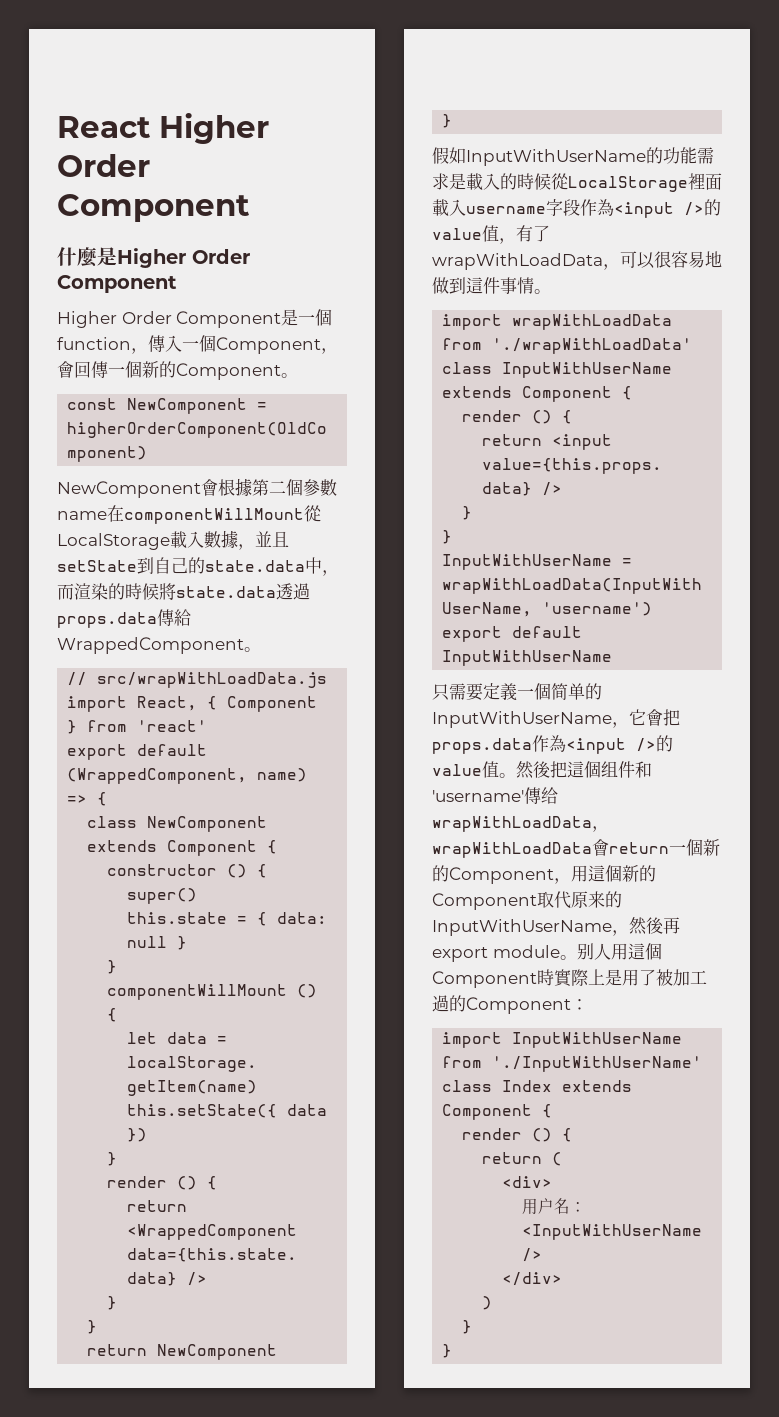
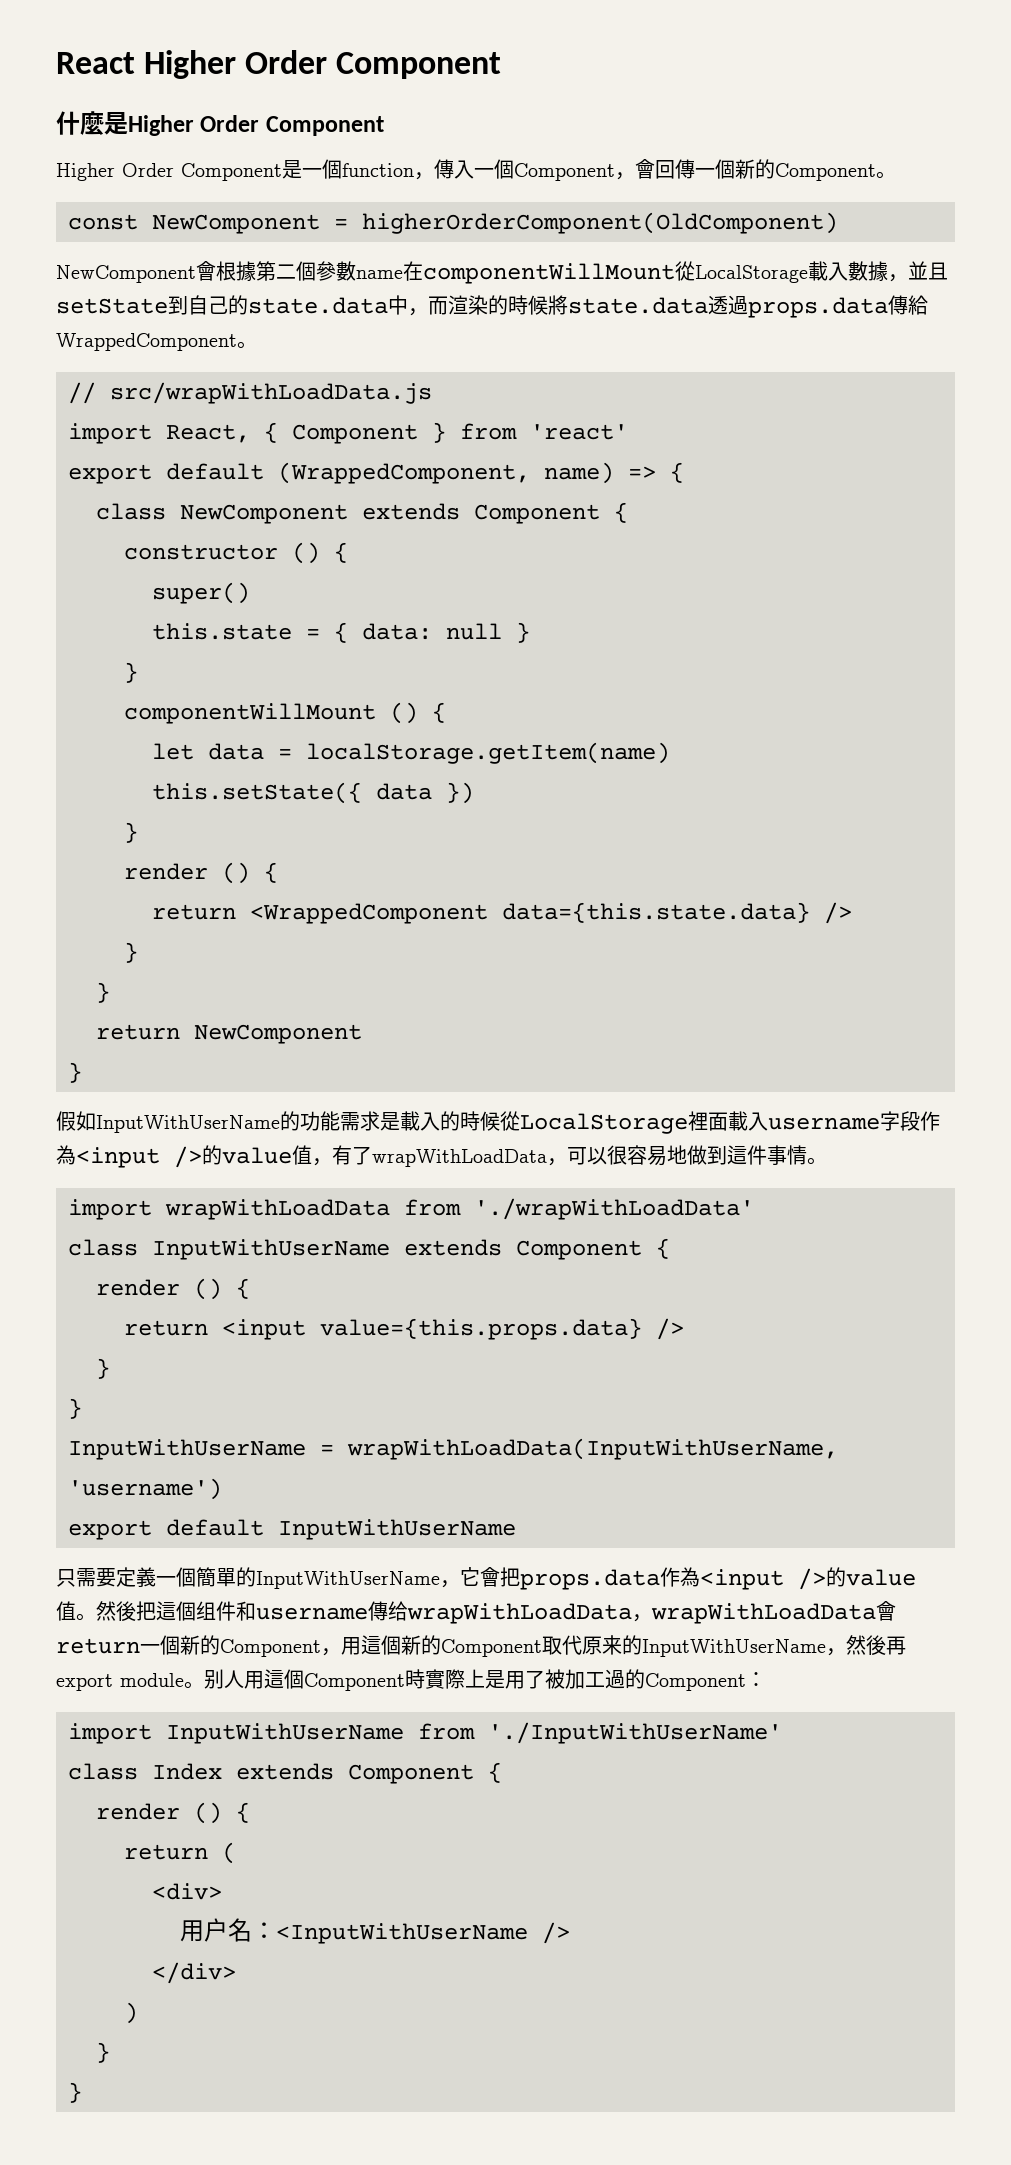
[551,683,585,700] 简单 -> [196,1567,236,1587] 簡單
[432,790,524,802] 'username' -> [256,1607,368,1620] username

